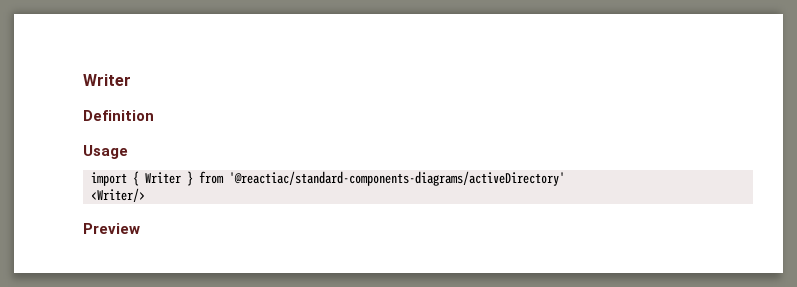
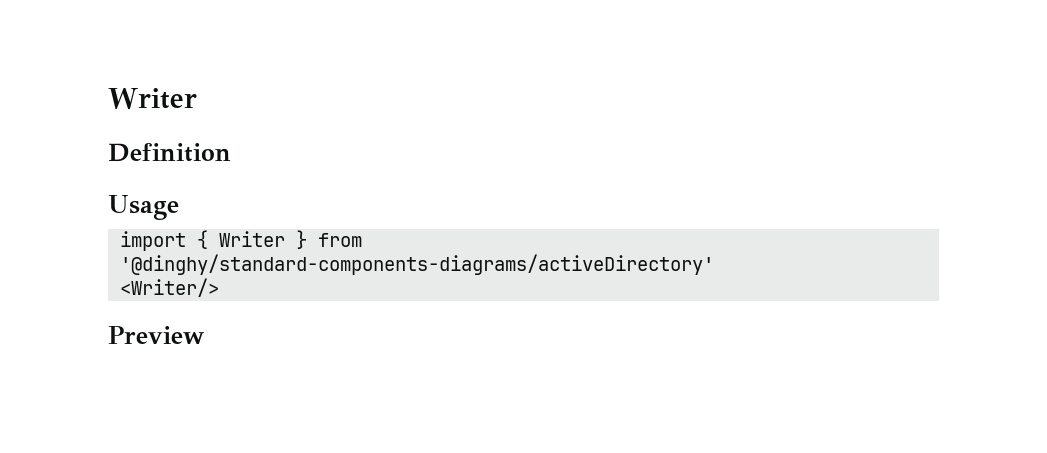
[229,171,566,186] '@reactiac/standard-components-diagrams/activeDirectory' -> [120,254,715,275] '@dinghy/standard-components-diagrams/activeDirectory'

